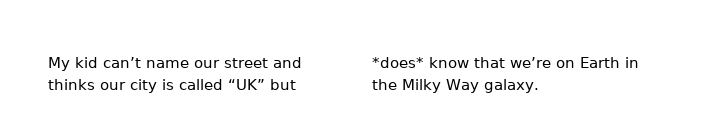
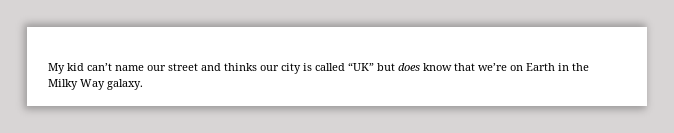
[372,57,424,68] *does* -> [398,63,420,71] does

